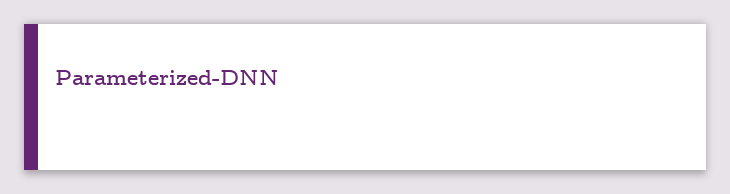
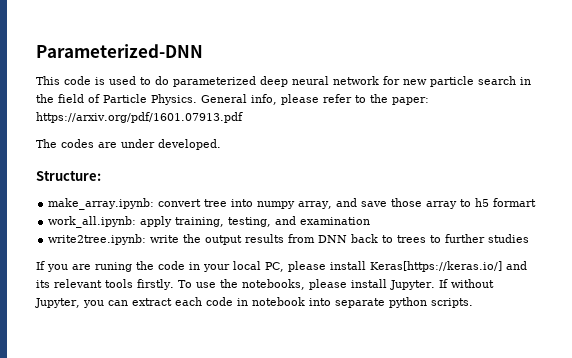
(279, 77) none -> [36,76,531,87] [36,94,429,105] [36,112,243,123] [36,139,221,150] [36,171,101,181] [48,198,537,210] [48,216,371,228] [48,234,530,245] [36,261,527,272] [36,279,494,290] [35,297,473,308] // This code is used to do parameterized deep neural network for new particle search in the field of Particle Physics. General info, please refer to the paper: https://arxiv.org/pdf/1601.07913.pdf // The codes are under developed. // Structure: // make_array.ipynb: convert tree into numpy array, and save those array to h5 formart // work_all.ipynb: apply training, testing, and examination // write2tree.ipynb: write the output results from DNN back to trees to further studies // If you are runing the code in your local PC, please install Keras[https://keras.io/] and its relevant tools firstly. To use the notebooks, please install Jupyter. If without Jupyter, you can extract each code in notebook into separate python scripts.

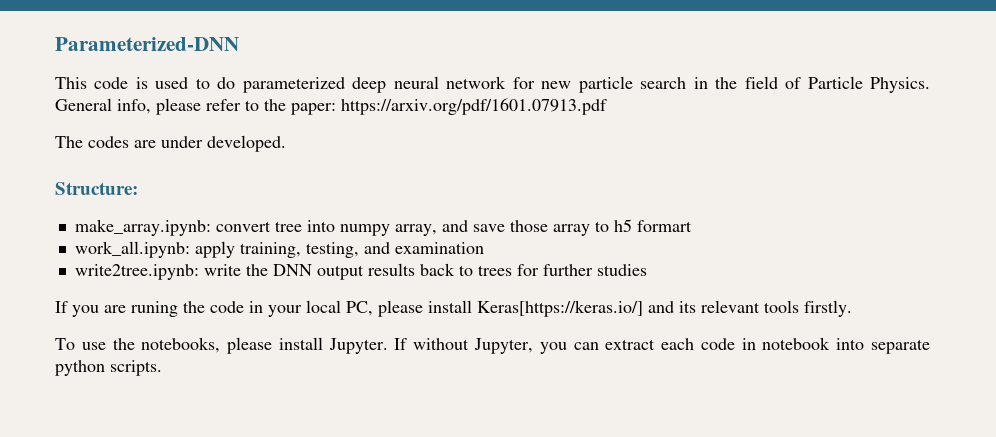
(202, 238) none -> [272,264,312,276] DNN
[288,234,348,243] from DNN -> (415, 269) none
[430,235,442,243] to -> [516,264,539,276] for
(174, 284) none -> (852, 308) //

